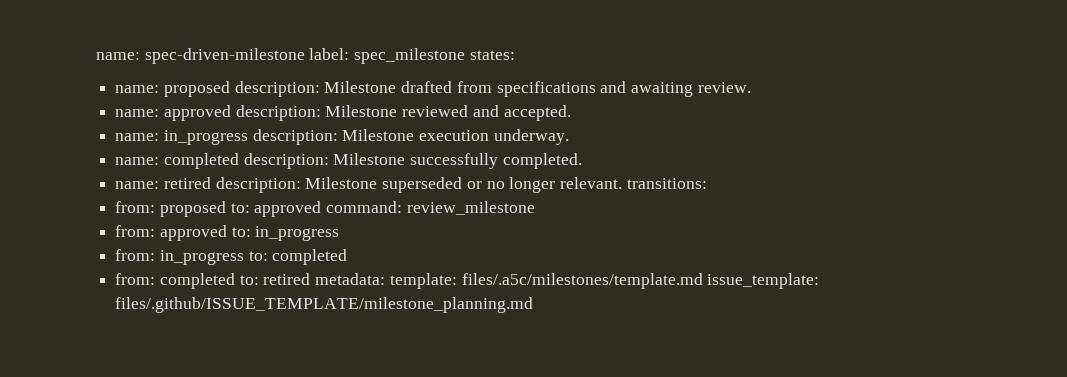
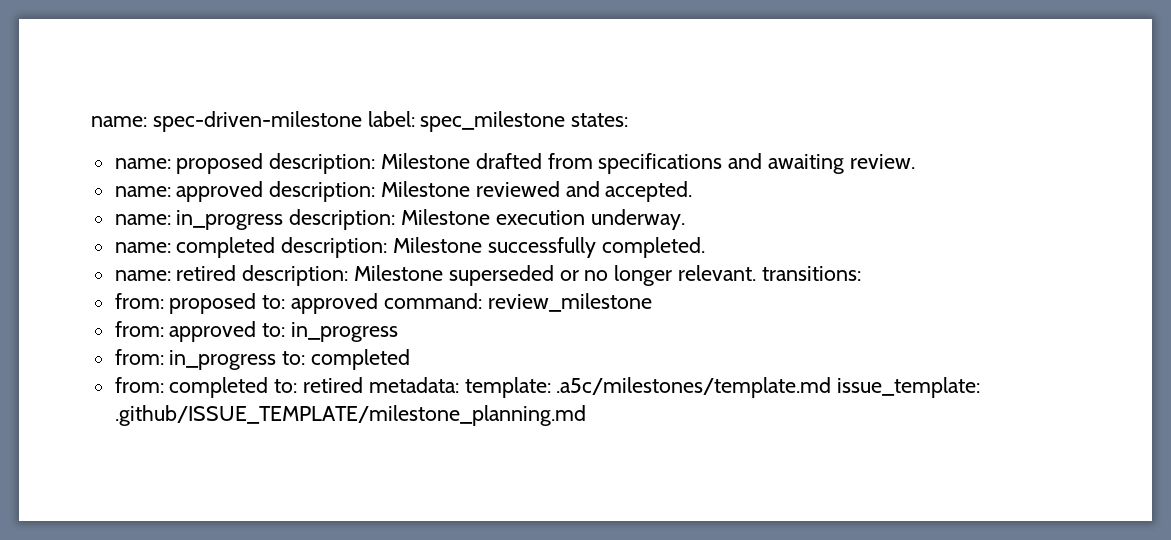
[461,273,820,289] [115,297,534,313] files/.a5c/milestones/template.md issue_template: files/.github/ISSUE_TEMPLATE/milestone_planning.md -> [556,377,981,398] [114,405,586,426] .a5c/milestones/template.md issue_template: .github/ISSUE_TEMPLATE/milestone_planning.md

